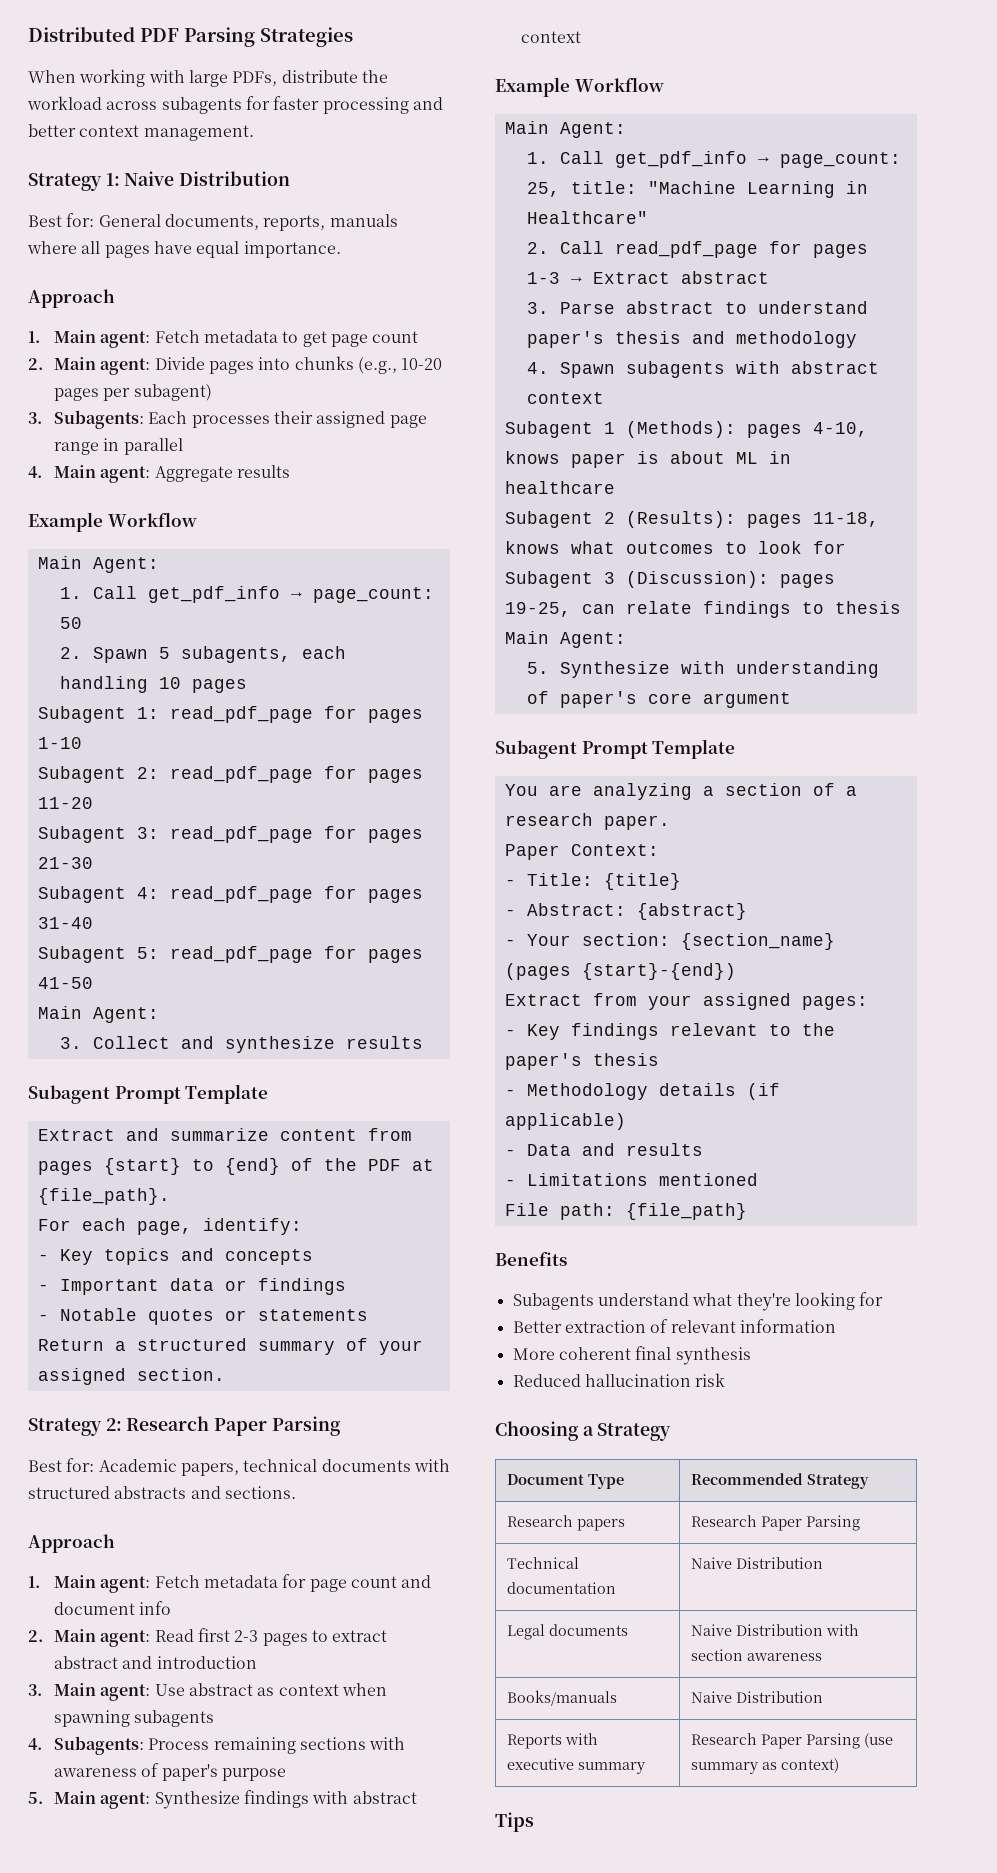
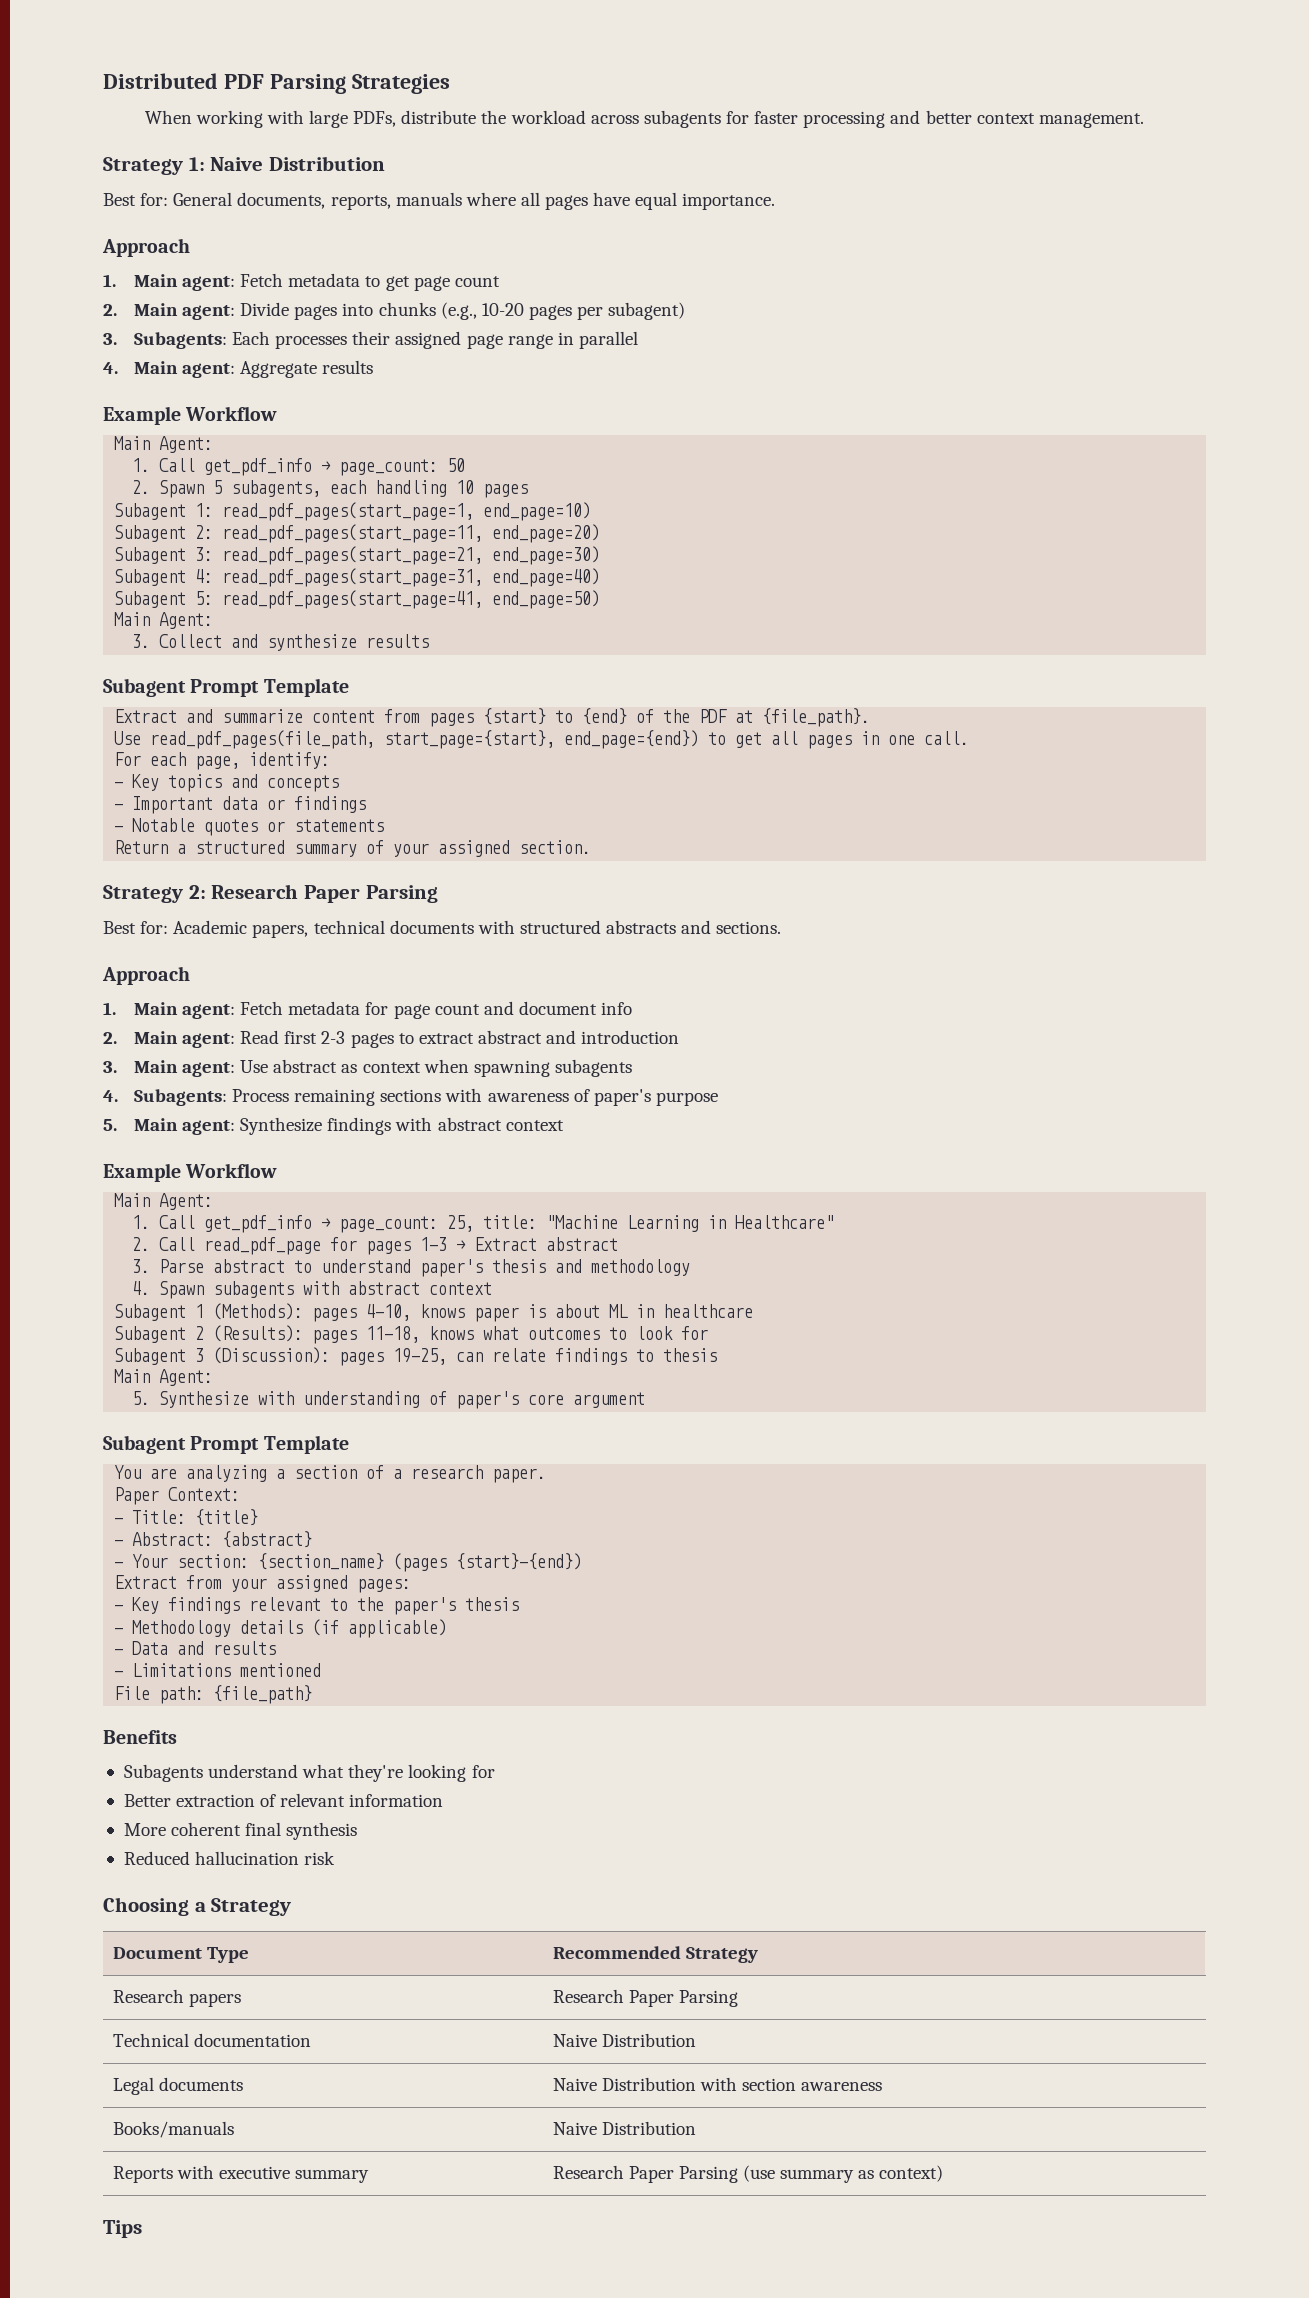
[169,706,423,723] [37,737,82,749] [37,766,423,783] [37,797,93,809] [37,826,423,843] [37,857,93,869] [37,886,423,903] [37,917,93,929] [37,946,423,963] [37,977,93,989] read_pdf_page for pages 1-10 // Subagent 2: read_pdf_page for pages 11-20 // Subagent 3: read_pdf_page for pages 21-30 // Subagent 4: read_pdf_page for pages 31-40 // Subagent 5: read_pdf_page for pages 41-50 -> [222,502,592,521] [114,524,601,543] [114,546,601,565] [114,568,601,587] [114,590,601,609] read_pdf_pages(start_page=1, end_page=10) // Subagent 2: read_pdf_pages(start_page=11, end_page=20) // Subagent 3: read_pdf_pages(start_page=21, end_page=30) // Subagent 4: read_pdf_pages(start_page=31, end_page=40) // Subagent 5: read_pdf_pages(start_page=41, end_page=50)
(170, 1196) none -> [114,730,970,749] // Use read_pdf_pages(file_path, start_page={start}, end_page={end}) to get all pages in one call.

